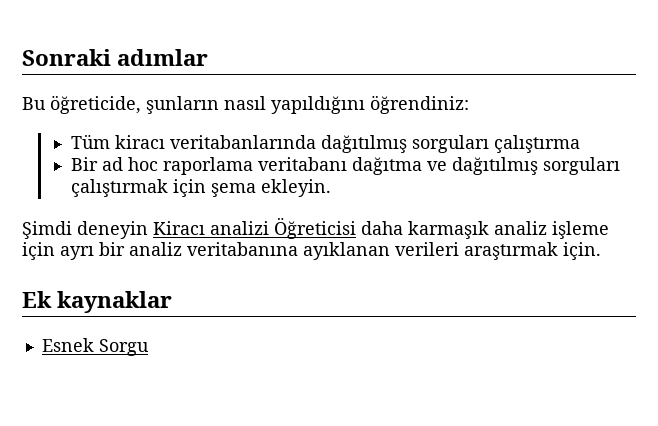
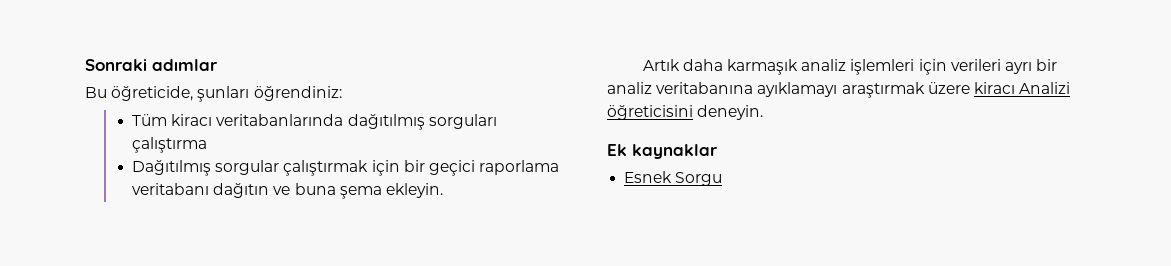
[146,96,365,114] şunların nasıl yapıldığını -> [197,86,250,102] şunları
[70,157,620,175] [70,179,331,197] [22,217,609,239] [22,242,601,260] Bir ad hoc raporlama veritabanı dağıtma ve dağıtılmış sorguları çalıştırmak için şema ekleyin. // Şimdi deneyin Kiracı analizi Öğreticisi daha karmaşık analiz işleme için ayrı bir analiz veritabanına ayıklanan verileri araştırmak için. -> [131,160,560,176] [131,183,443,199] [642,59,1058,75] [607,82,1071,98] [607,105,764,120] Dağıtılmış sorgular çalıştırmak için bir geçici raporlama veritabanı dağıtın ve buna şema ekleyin. // Artık daha karmaşık analiz işlemleri için verileri ayrı bir analiz veritabanına ayıklamayı araştırmak üzere kiracı Analizi öğreticisini deneyin.

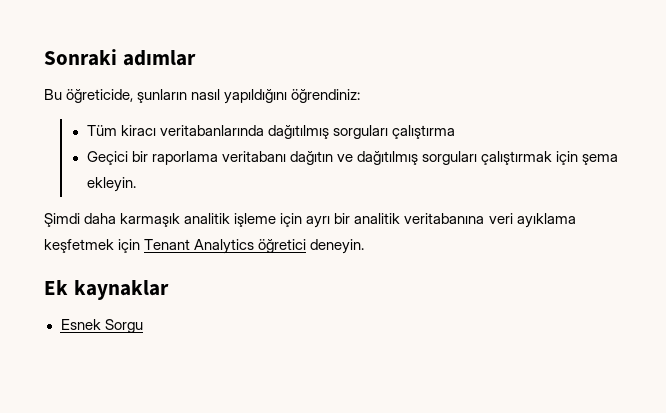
[197,86,250,102] şunları -> [137,89,288,104] şunların nasıl yapıldığını
[131,160,560,176] [131,183,336,198] Dağıtılmış sorgular çalıştırmak için bir geçici raporlama veritabanı dağıtın ve buna -> [86,151,579,165] Geçici bir raporlama veritabanı dağıtın ve dağıtılmış sorguları çalıştırmak için
[642,59,680,71] Artık -> [44,213,80,227] Şimdi
[801,59,1058,75] [607,82,1071,98] [607,105,693,120] analiz işlemleri için verileri ayrı bir analiz veritabanına ayıklamayı araştırmak üzere kiracı Analizi öğreticisini -> [184,213,576,228] [44,239,307,254] analitik işleme için ayrı bir analitik veritabanına veri ayıklama keşfetmek için Tenant Analytics öğretici

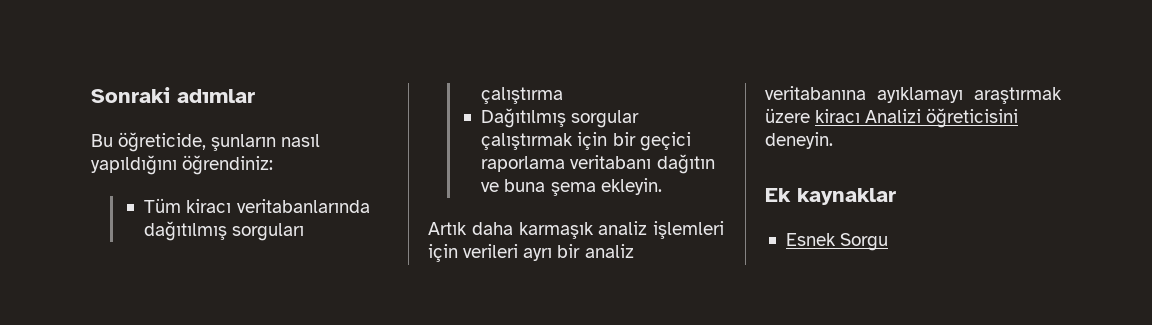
[86,151,579,165] Geçici bir raporlama veritabanı dağıtın ve dağıtılmış sorguları çalıştırmak için -> [481,108,640,128] [481,132,691,151] [481,154,715,174] [481,179,546,192] Dağıtılmış sorgular çalıştırmak için bir geçici raporlama veritabanı dağıtın ve buna
[44,213,80,227] Şimdi -> [428,222,467,235] Artık
[184,213,576,228] [44,239,307,254] analitik işleme için ayrı bir analitik veritabanına veri ayıklama keşfetmek için Tenant Analytics öğretici -> [598,221,724,239] [428,244,634,262] [765,86,1062,104] [765,108,1019,128] analiz işlemleri için verileri ayrı bir analiz veritabanına ayıklamayı araştırmak üzere kiracı Analizi öğreticisini

